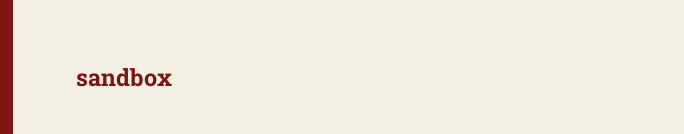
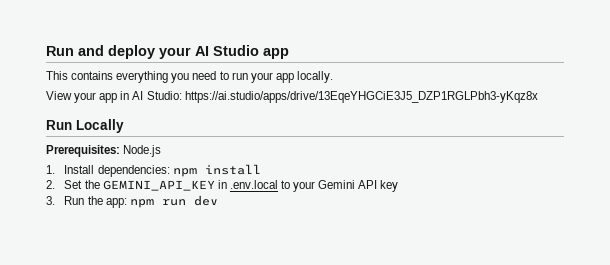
[76,68,172,87] sandbox -> [46,45,289,59] [46,71,333,83] [46,91,538,103] [46,119,124,133] [46,145,162,157] [46,164,261,177] [46,180,399,192] [46,195,218,208] Run and deploy your AI Studio app // This contains everything you need to run your app locally. // View your app in AI Studio: https://ai.studio/apps/drive/13EqeYHGCiE3J5_DZP1RGLPbh3-yKqz8x // Run Locally // Prerequisites: Node.js // 1. Install dependencies: npm install // 2. Set the GEMINI_API_KEY in .env.local to your Gemini API key // 3. Run the app: npm run dev

